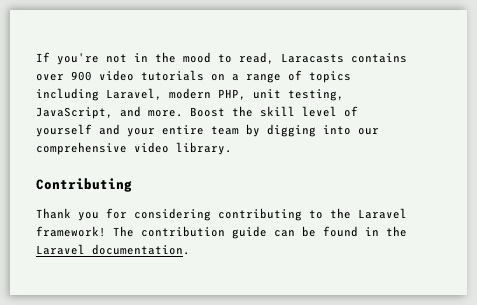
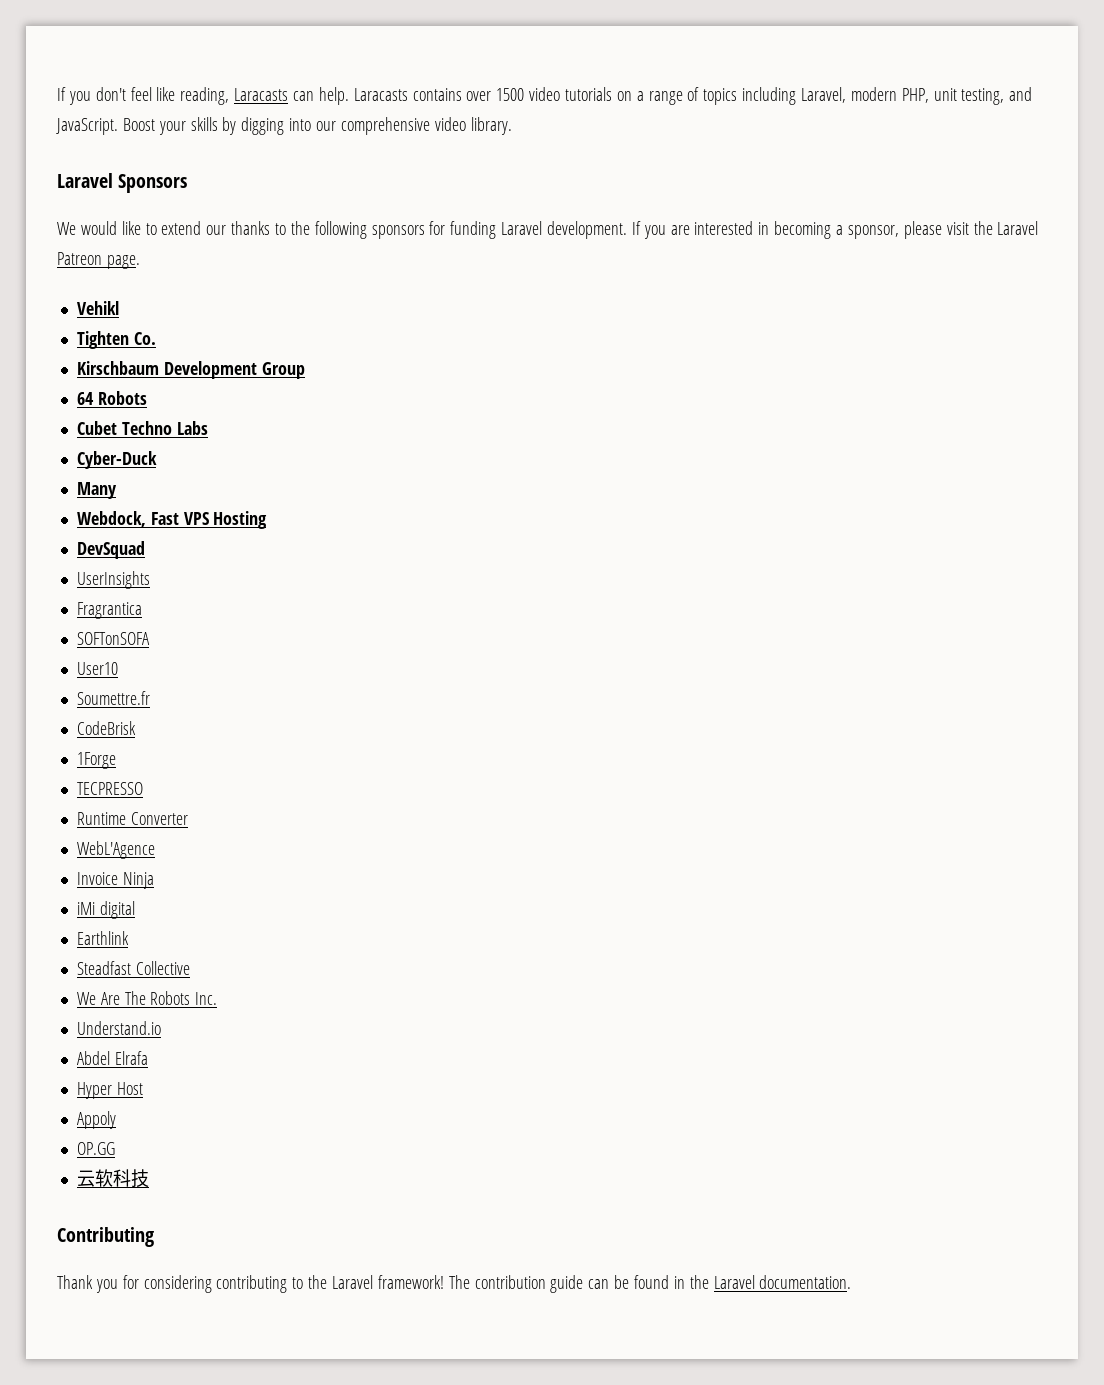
[36,52,274,65] If you're not in the mood to read, -> [57,87,349,105] If you don't feel like reading, Laracasts can help.
[71,71,92,81] 900 -> [496,88,525,101] 1500
[36,106,358,119] [36,124,239,137] JavaScript, and more. Boost the skill level of yourself and your entire team -> [1009,87,1033,101] [56,117,218,135] and JavaScript. Boost your skills
(232, 148) none -> [57,173,188,193] [57,221,1039,239] [57,252,140,269] [76,301,119,315] [76,331,156,349] [76,361,305,379] [76,391,147,405] [76,421,208,435] [76,451,157,469] [76,482,117,499] [76,511,268,529] [76,541,145,559] [76,571,150,589] [76,602,142,619] [76,632,150,645] [76,662,118,675] [76,691,150,705] [76,721,136,735] [76,752,116,769] [76,782,143,795] [76,812,188,825] [76,841,155,859] [76,872,154,889] [76,901,135,919] [76,931,129,945] [76,961,190,975] [76,991,218,1005] [76,1021,161,1035] [76,1051,148,1065] [76,1082,143,1099] [76,1111,116,1129] [76,1142,115,1155] [76,1169,149,1188] // Laravel Sponsors // We would like to extend our thanks to the following sponsors for funding Laravel development. If you are interested in becoming a sponsor, please visit the Laravel Patreon page. // Vehikl // Tighten Co. // Kirschbaum Development Group // 64 Robots // Cubet Techno Labs // Cyber-Duck // Many // Webdock, Fast VPS Hosting // DevSquad // UserInsights // Fragrantica // SOFTonSOFA // User10 // Soumettre.fr // CodeBrisk // 1Forge // TECPRESSO // Runtime Converter // WebL'Agence // Invoice Ninja // iMi digital // Earthlink // Steadfast Collective // We Are The Robots Inc. // Understand.io // Abdel Elrafa // Hyper Host // Appoly // OP.GG // 云软科技

